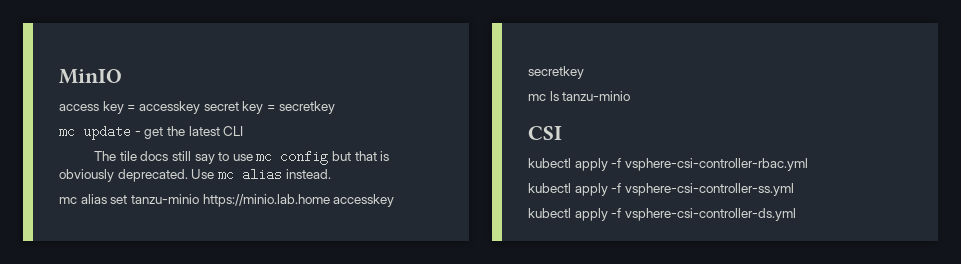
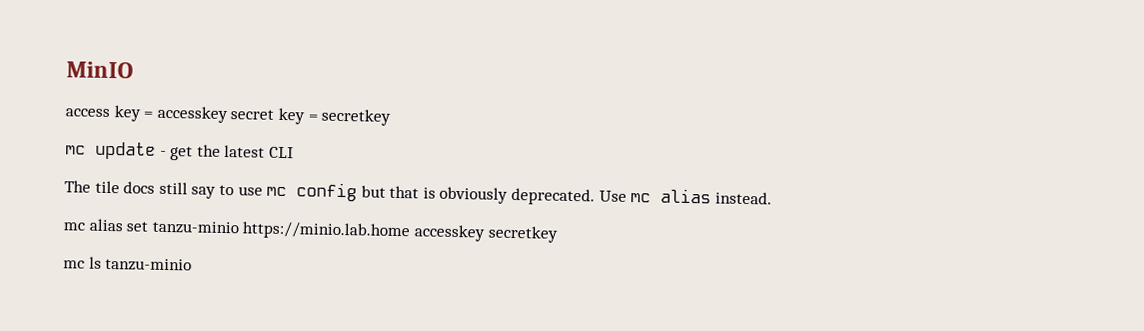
[528,126,562,140] [528,158,808,171] [528,183,794,196] [528,208,796,221] // CSI // kubectl apply -f vsphere-csi-controller-rbac.yml // kubectl apply -f vsphere-csi-controller-ss.yml // kubectl apply -f vsphere-csi-controller-ds.yml -> (193, 264) none

